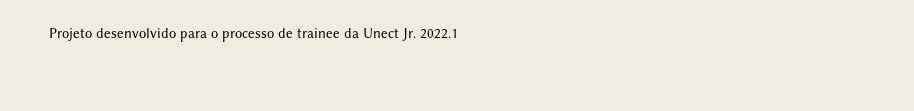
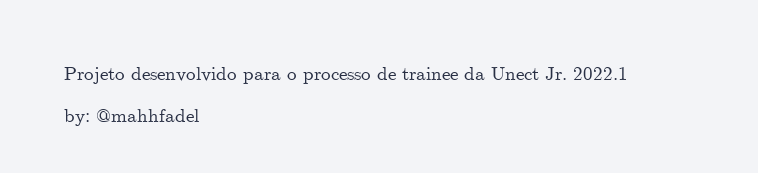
(458, 34) none -> [64,109,199,126] // by: @mahhfadel

